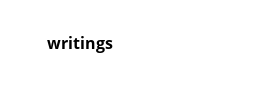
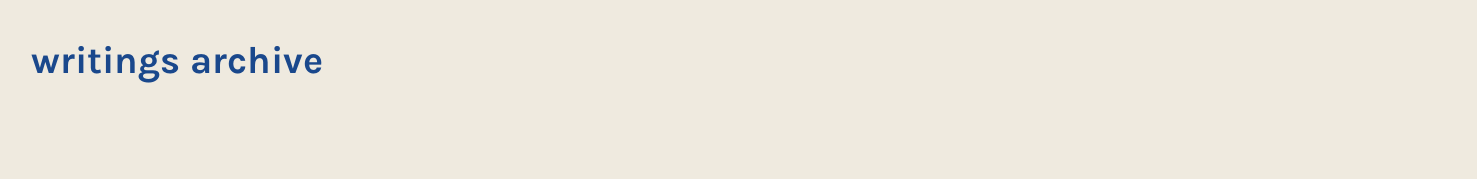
(113, 44) none -> [190,45,324,74] archive

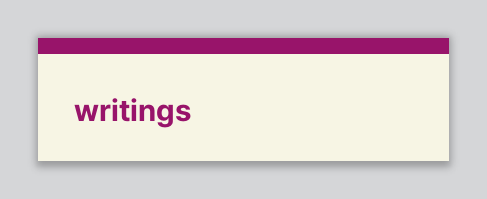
[190,45,324,74] archive -> (191, 113) none

